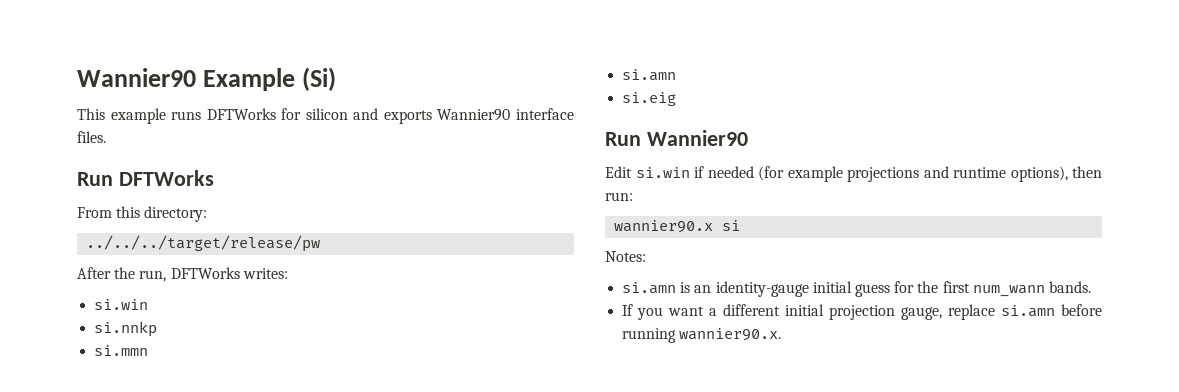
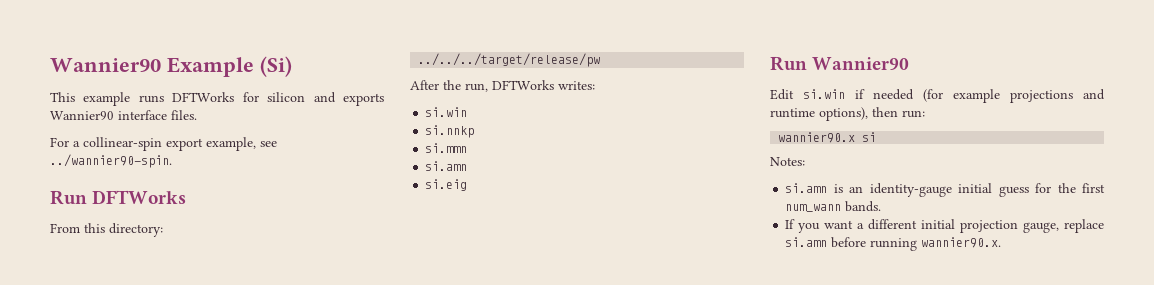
(106, 137) none -> [50,137,277,151] [50,154,172,168] // For a collinear-spin export example, see ../wannier90-spin.

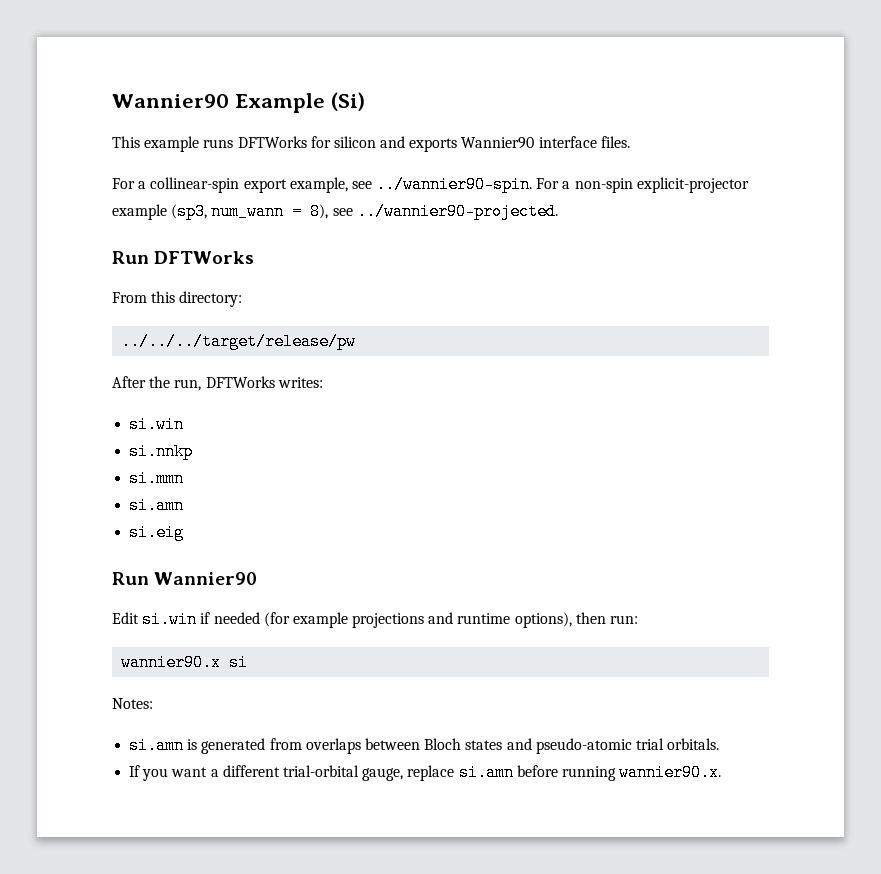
(172, 161) none -> [536,177,749,193] [112,203,558,220] For a non-spin explicit-projector example (sp3, num_wann = 8), see ../wannier90-projected.
[849,183,1105,197] [785,201,882,212] an identity-gauge initial guess for the first num_wann bands. -> [201,738,720,754] generated from overlaps between Bloch states and pseudo-atomic trial orbitals.
[921,219,1019,233] initial projection -> [282,765,359,777] trial-orbital

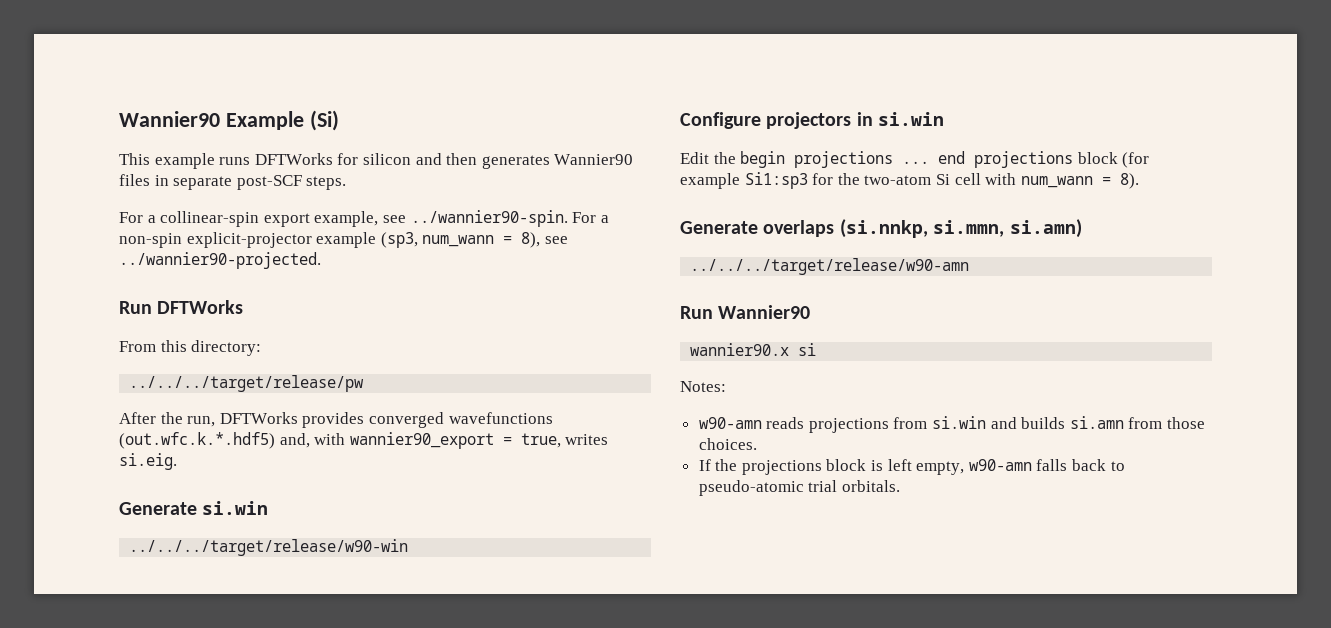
[409,136,630,152] exports Wannier90 interface files. -> [446,153,634,169] [119,174,347,190] then generates Wannier90 files in separate post-SCF steps.
[277,377,323,388] [129,416,185,433] [129,443,194,460] [129,470,185,487] [129,497,185,514] [129,524,185,541] [112,572,258,585] [112,611,639,628] [121,654,249,671] [112,698,153,709] [129,737,720,754] [129,764,722,781] writes: // si.win // si.nnkp // si.mmn // si.amn // si.eig // Run Wannier90 // Edit si.win if needed (for example projections and runtime options), then run: // wannier90.x si // Notes: // si.amn is generated from overlaps between Bloch states and pseudo-atomic trial orbitals. // If you want a different trial-orbital gauge, replace si.amn before running wannier90.x. -> [302,412,553,428] [119,432,609,449] [119,453,177,470] [119,501,269,515] [129,539,409,556] [680,112,945,129] [680,151,1150,168] [680,172,1139,189] [680,219,1082,238] [690,258,970,275] [680,305,811,319] [690,343,817,356] [680,381,726,392] [698,416,1206,433] [698,438,757,450] [698,459,1125,475] [698,480,900,496] provides converged wavefunctions (out.wfc.k.*.hdf5) and, with wannier90_export = true, writes si.eig. // Generate si.win // ../../../target/release/w90-win // Configure projectors in si.win // Edit the begin projections ... end projections block (for example Si1:sp3 for the two-atom Si cell with num_wann = 8). // Generate overlaps (si.nnkp, si.mmn, si.amn) // ../../../target/release/w90-amn // Run Wannier90 // wannier90.x si // Notes: // w90-amn reads projections from si.win and builds si.amn from those choices. // If the projections block is left empty, w90-amn falls back to pseudo-atomic trial orbitals.

